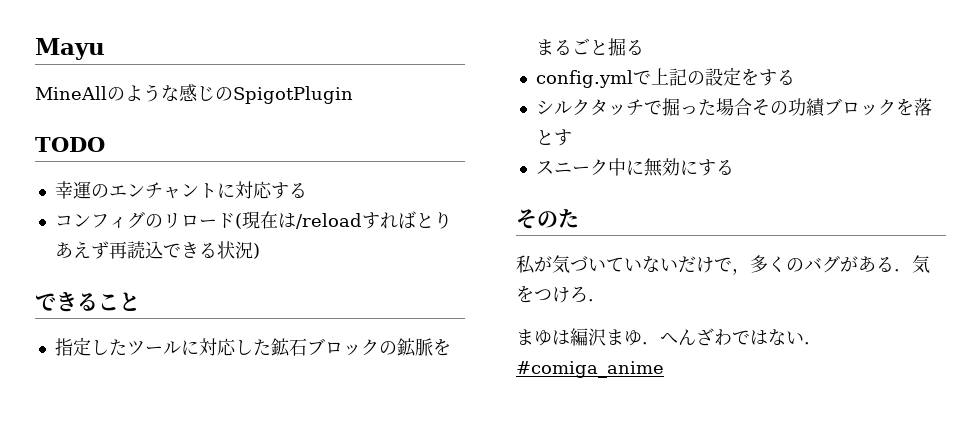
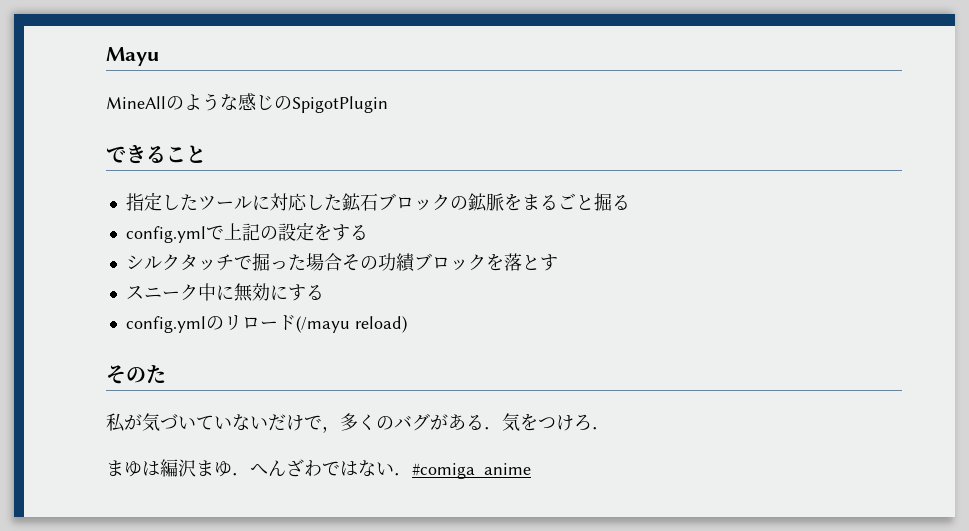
[35,137,105,152] [54,181,307,199] [54,211,452,229] [54,241,260,259] // TODO // 幸運のエンチャントに対応する // コンフィグのリロード(現在は/reloadすればとりあえず再読込できる状況) -> (388, 104) none
(734, 167) none -> [125,315,407,333] // config.ymlのリロード(/mayu reload)

